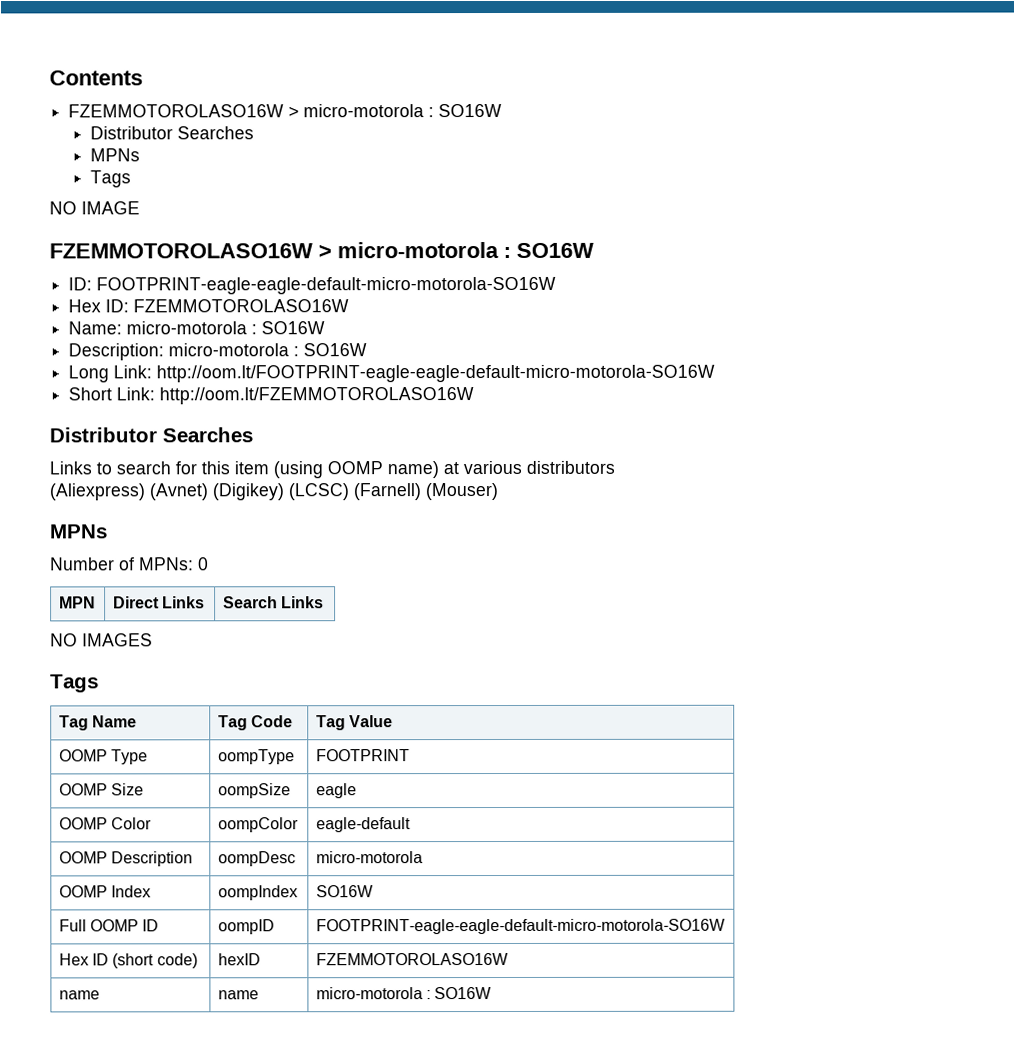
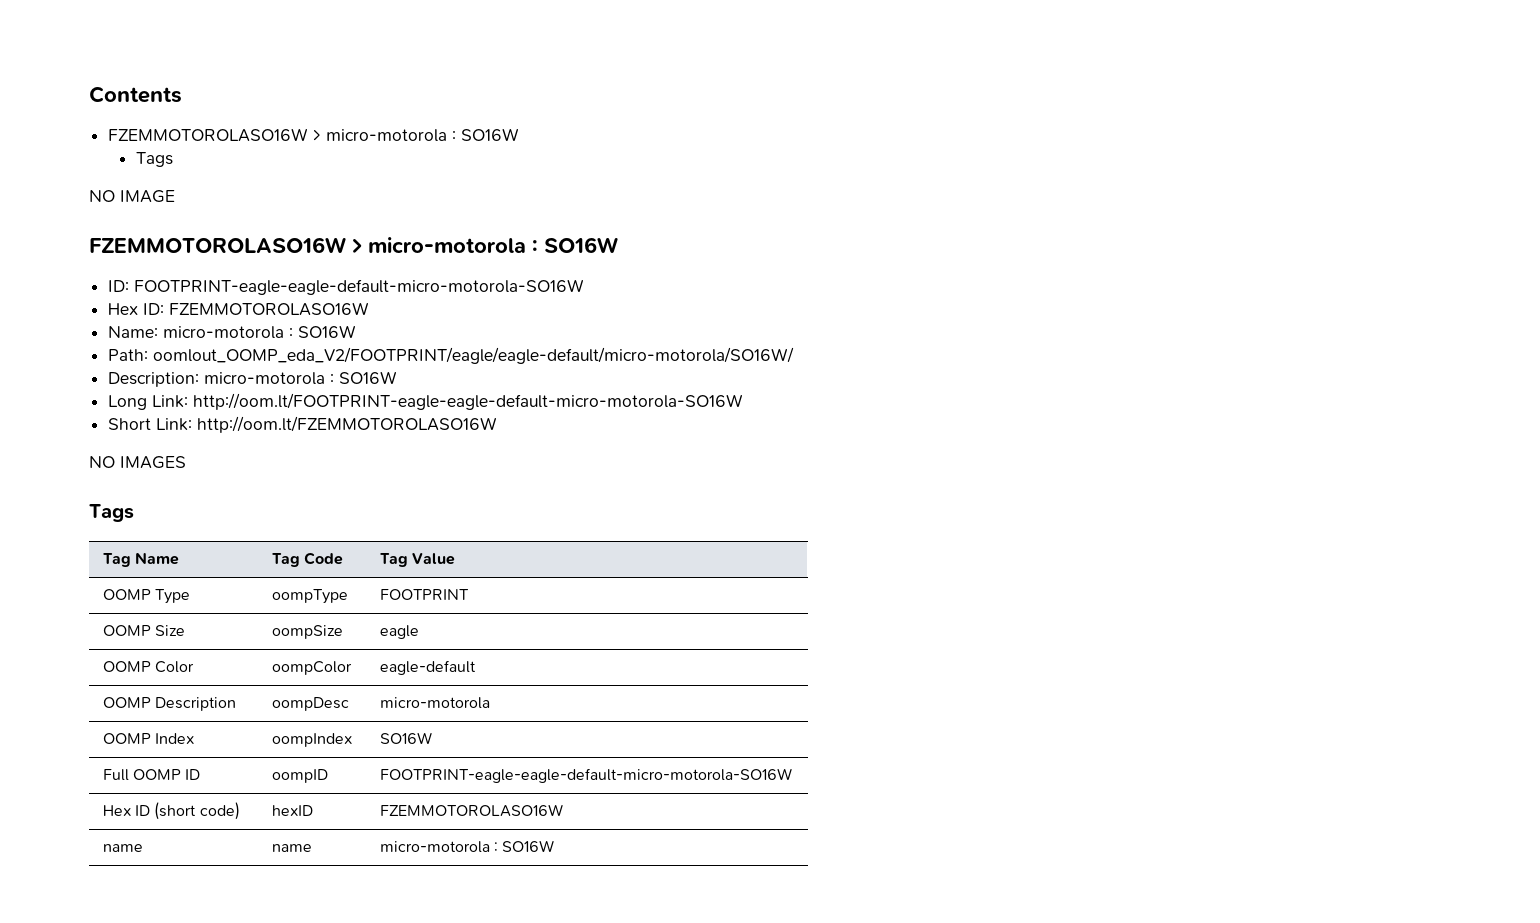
[89,126,254,140] [89,148,140,162] // Distributor Searches // MPNs -> (520, 134) none
(326, 328) none -> [108,347,795,364] // Path: oomlout_OOMP_eda_V2/FOOTPRINT/eagle/eagle-default/micro-motorola/SO16W/
[49,427,253,443] [49,460,615,479] [49,483,498,501] [49,524,108,539] [50,557,209,571] [58,596,96,609] [112,596,205,609] [222,596,324,609] // Distributor Searches // Links to search for this item (using OOMP name) at various distributors // (Aliexpress) (Avnet) (Digikey) (LCSC) (Farnell) (Mouser) // MPNs // Number of MPNs: 0 // MPN | Direct Links | Search Links -> (498, 424) none

